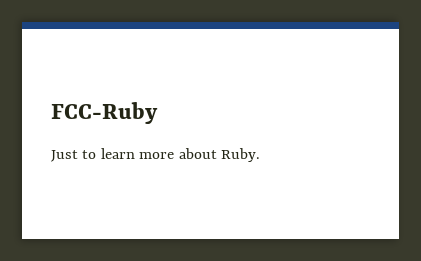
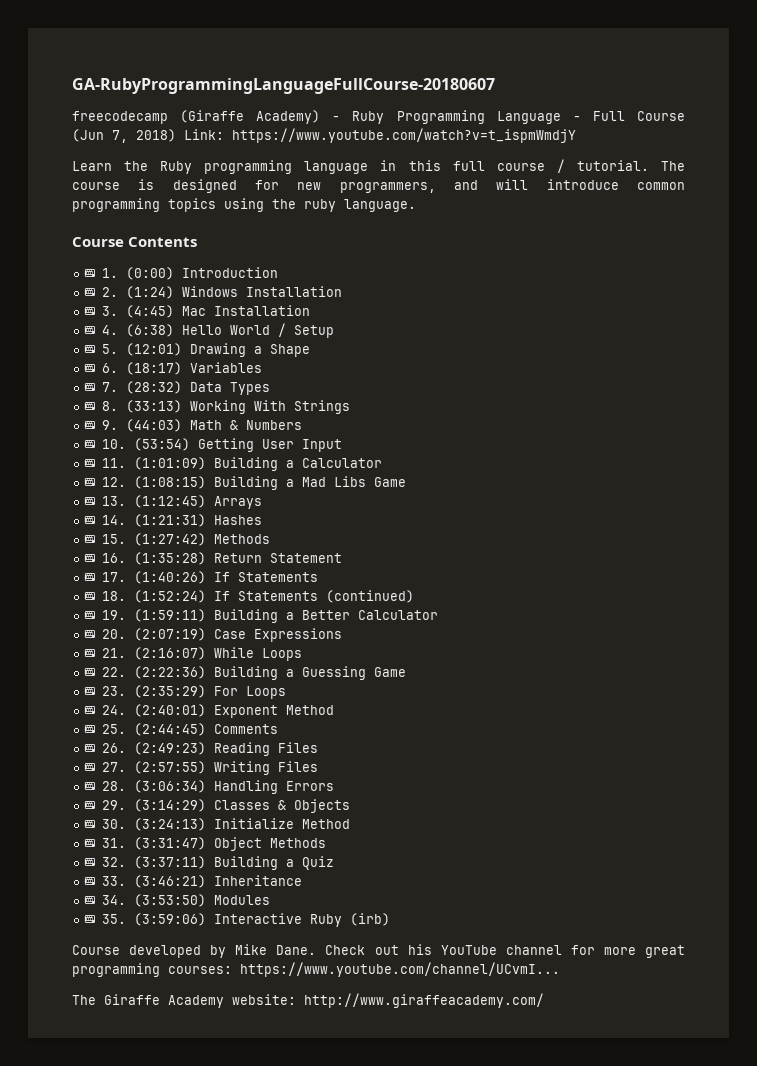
[51,102,158,124] [51,148,261,162] FCC-Ruby // Just to learn more about Ruby. -> [72,78,495,94] [72,110,685,124] [72,128,576,143] [72,159,685,174] [72,179,685,193] [72,198,416,212] [72,237,198,247] [83,267,278,280] [83,286,342,299] [83,305,310,318] [83,323,334,338] [83,343,310,357] [83,362,262,375] [83,381,270,395] [83,400,350,414] [83,419,302,432] [83,438,342,452] [83,457,382,471] [83,476,406,490] [83,495,262,509] [83,514,262,527] [83,533,270,546] [83,552,342,565] [83,571,318,584] [83,590,414,603] [83,609,438,623] [83,628,342,642] [83,647,302,661] [83,666,406,680] [83,685,286,699] [83,704,334,718] [83,723,278,736] [83,742,318,756] [83,761,318,775] [83,780,334,794] [83,799,350,813] [83,818,350,831] [83,837,326,851] [83,856,334,870] [83,875,302,888] [83,894,270,907] [83,913,390,927] [72,944,685,958] [72,962,560,977] [72,993,544,1008] GA-RubyProgrammingLanguageFullCourse-20180607 // freecodecamp (Giraffe Academy) - Ruby Programming Language - Full Course (Jun 7, 2018) Link: https://www.youtube.com/watch?v=t_ispmWmdjY // Learn the Ruby programming language in this full course / tutorial. The course is designed for new programmers, and will introduce common programming topics using the ruby language. // Course Contents // ⌨ 1. (0:00) Introduction // ⌨ 2. (1:24) Windows Installation // ⌨ 3. (4:45) Mac Installation // ⌨ 4. (6:38) Hello World / Setup // ⌨ 5. (12:01) Drawing a Shape // ⌨ 6. (18:17) Variables // ⌨ 7. (28:32) Data Types // ⌨ 8. (33:13) Working With Strings // ⌨ 9. (44:03) Math & Numbers // ⌨ 10. (53:54) Getting User Input // ⌨ 11. (1:01:09) Building a Calculator // ⌨ 12. (1:08:15) Building a Mad Libs Game // ⌨ 13. (1:12:45) Arrays // ⌨ 14. (1:21:31) Hashes // ⌨ 15. (1:27:42) Methods // ⌨ 16. (1:35:28) Return Statement // ⌨ 17. (1:40:26) If Statements // ⌨ 18. (1:52:24) If Statements (continued) // ⌨ 19. (1:59:11) Building a Better Calculator // ⌨ 20. (2:07:19) Case Expressions // ⌨ 21. (2:16:07) While Loops // ⌨ 22. (2:22:36) Building a Guessing Game // ⌨ 23. (2:35:29) For Loops // ⌨ 24. (2:40:01) Exponent Method // ⌨ 25. (2:44:45) Comments // ⌨ 26. (2:49:23) Reading Files // ⌨ 27. (2:57:55) Writing Files // ⌨ 28. (3:06:34) Handling Errors // ⌨ 29. (3:14:29) Classes & Objects // ⌨ 30. (3:24:13) Initialize Method // ⌨ 31. (3:31:47) Object Methods // ⌨ 32. (3:37:11) Building a Quiz // ⌨ 33. (3:46:21) Inheritance // ⌨ 34. (3:53:50) Modules // ⌨ 35. (3:59:06) Interactive Ruby (irb) // Course developed by Mike Dane. Check out his YouTube channel for more great programming courses: https://www.youtube.com/channel/UCvmI... // The Giraffe Academy website: http://www.giraffeacademy.com/

